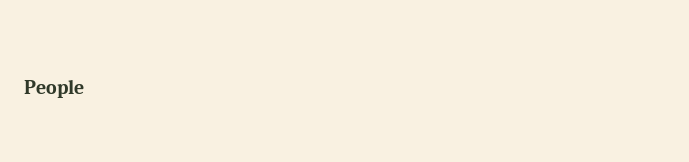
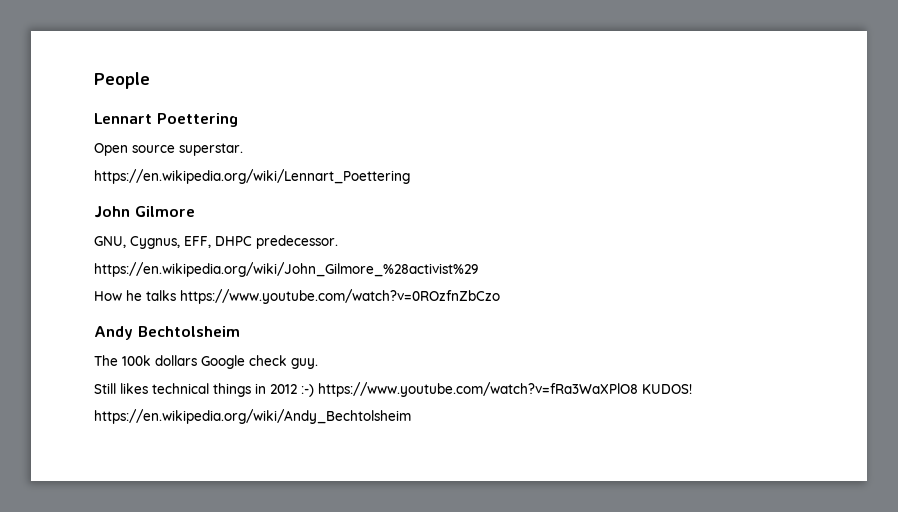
(84, 88) none -> [94,113,238,127] [94,143,243,156] [94,169,410,184] [94,206,195,218] [94,235,338,249] [94,262,478,277] [94,289,500,304] [94,326,240,340] [94,355,318,369] [94,382,692,397] [94,409,411,424] // Lennart Poettering // Open source superstar. // https://en.wikipedia.org/wiki/Lennart_Poettering // John Gilmore // GNU, Cygnus, EFF, DHPC predecessor. // https://en.wikipedia.org/wiki/John_Gilmore_%28activist%29 // How he talks https://www.youtube.com/watch?v=0ROzfnZbCzo // Andy Bechtolsheim // The 100k dollars Google check guy. // Still likes technical things in 2012 :-) https://www.youtube.com/watch?v=fRa3WaXPlO8 KUDOS! // https://en.wikipedia.org/wiki/Andy_Bechtolsheim

